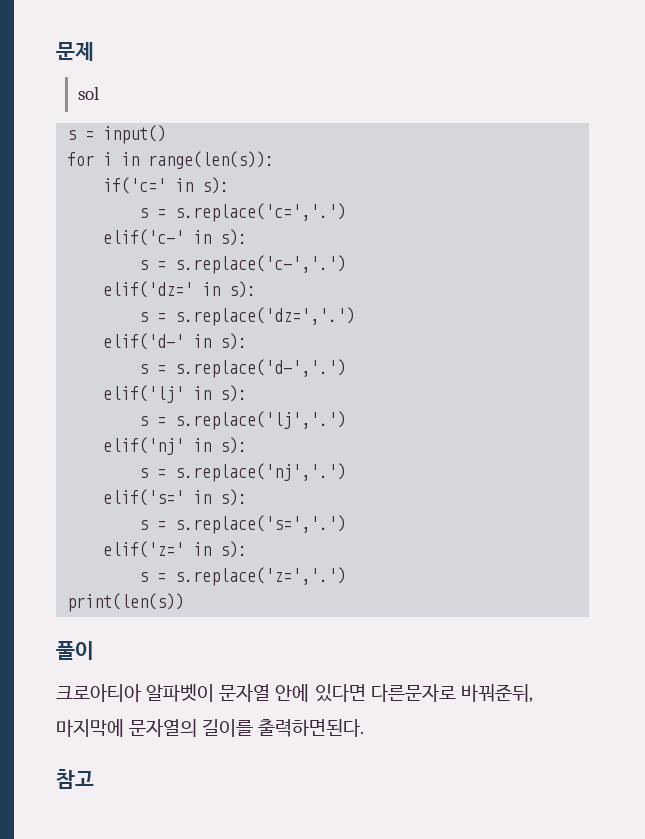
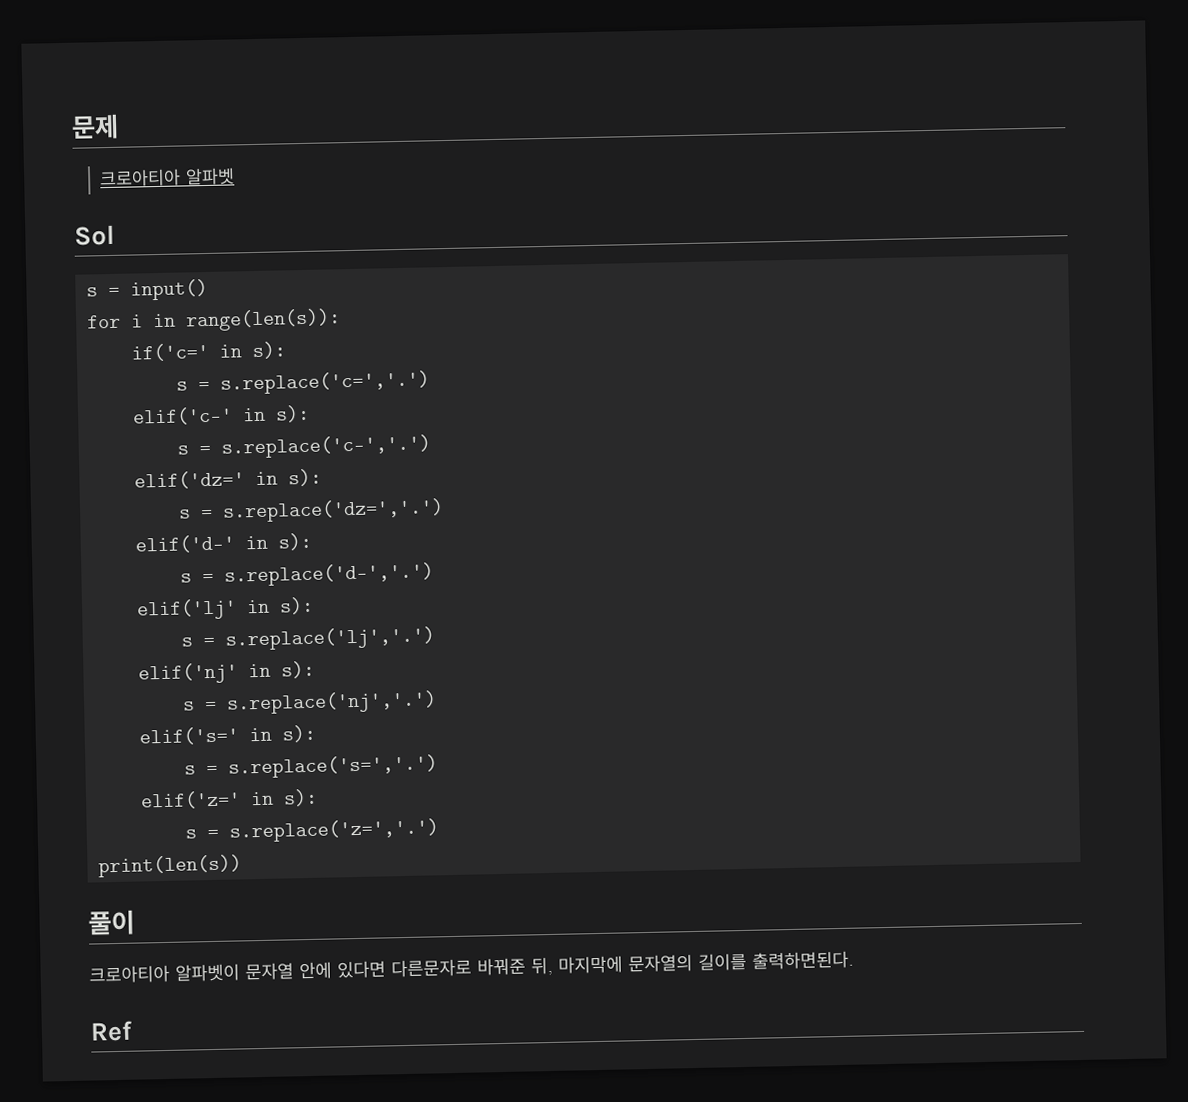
[78,86,100,100] sol -> [99,167,236,188] [74,224,115,246] 크로아티아 알파벳 // Sol
[460,684,533,702] 바꿔준뒤, -> [477,956,553,976] 바꿔준 뒤,
[56,769,94,789] 참고 -> [90,1020,133,1042] Ref

